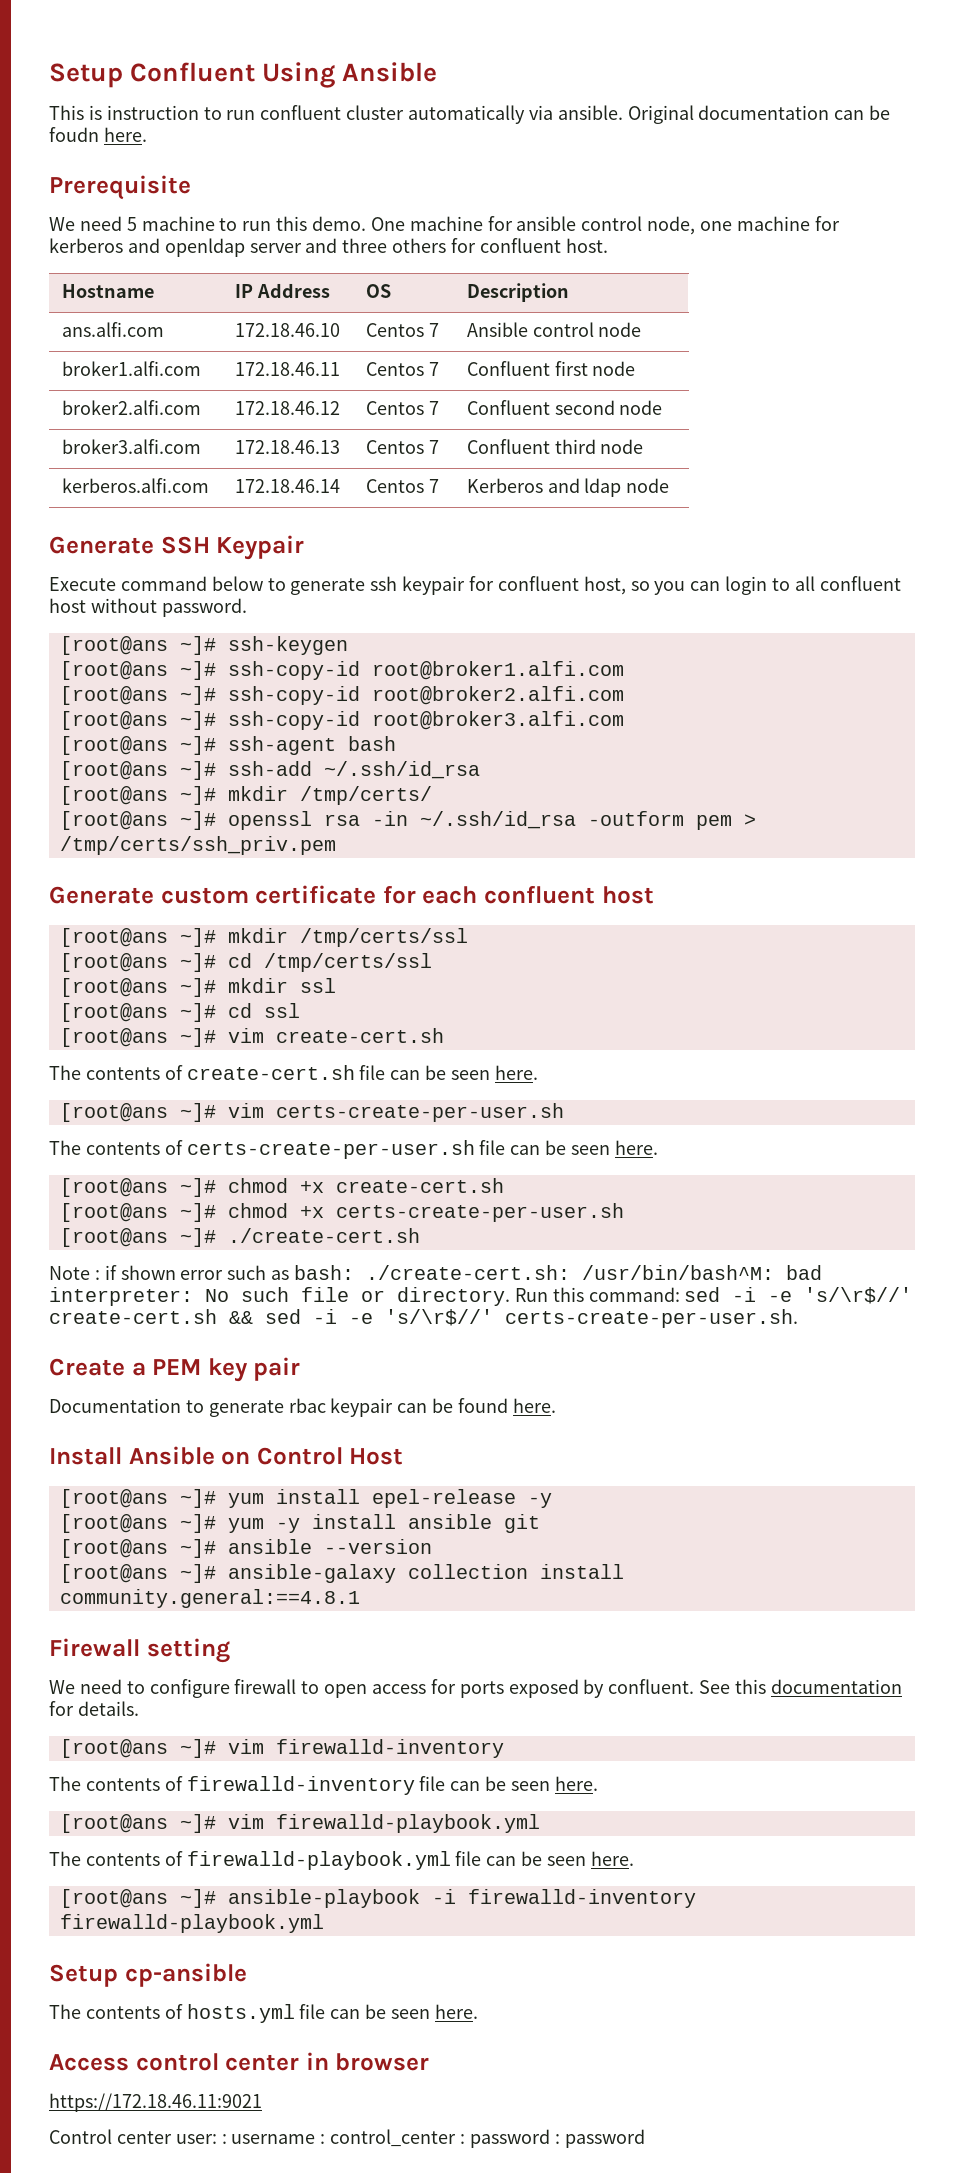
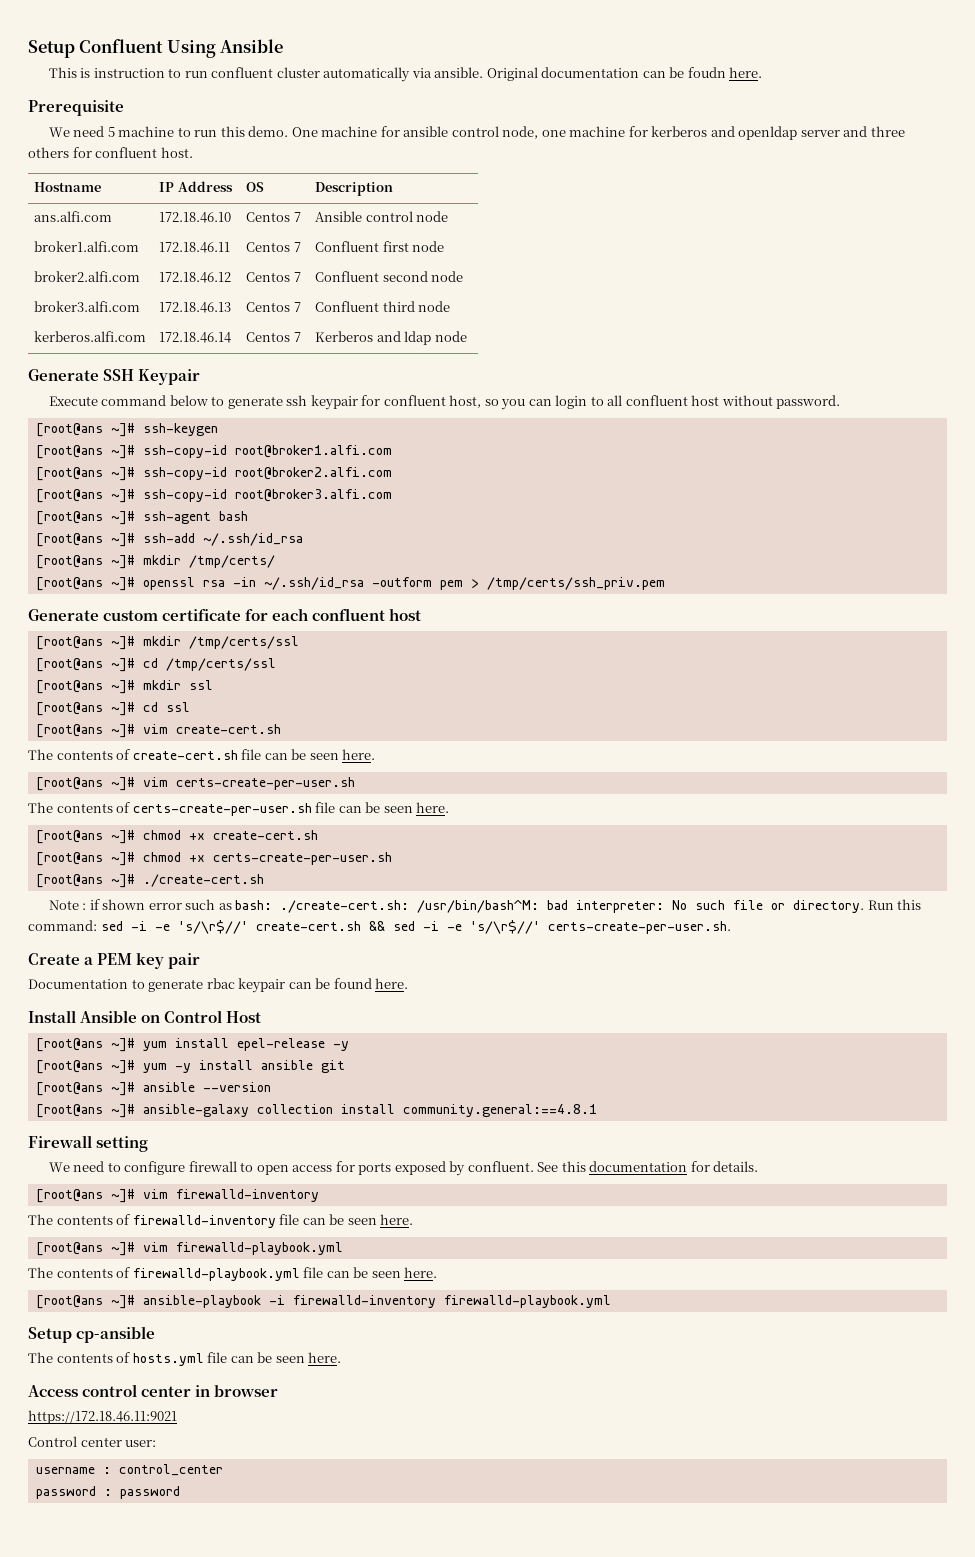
[221,2134,227,2144] : -> (157, 1443) //
[460,2134,466,2144] : -> (223, 1470) //

